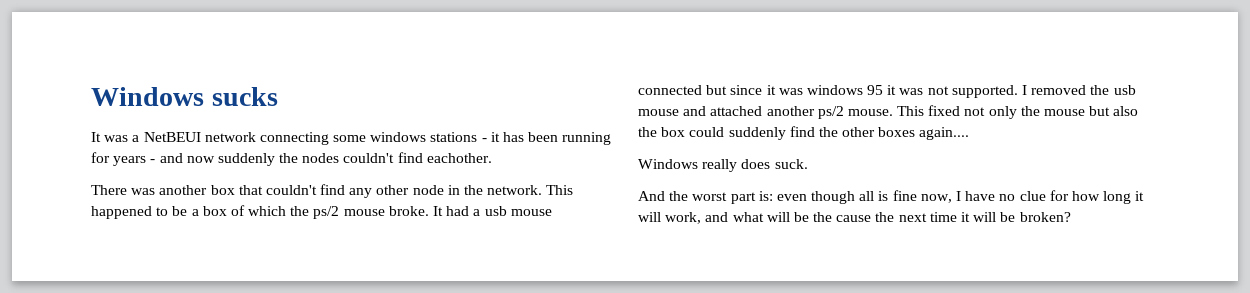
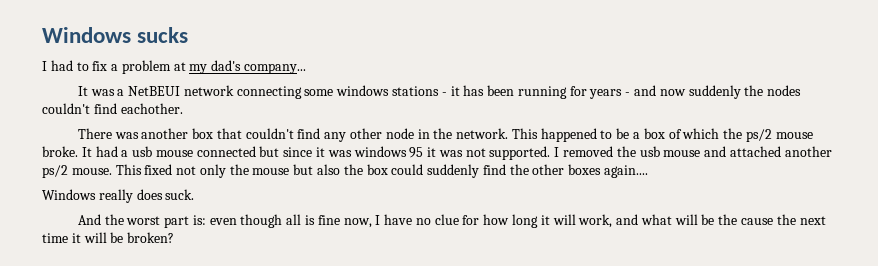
(278, 96) none -> [42,60,307,74] // I had to fix a problem at my dad's company...

